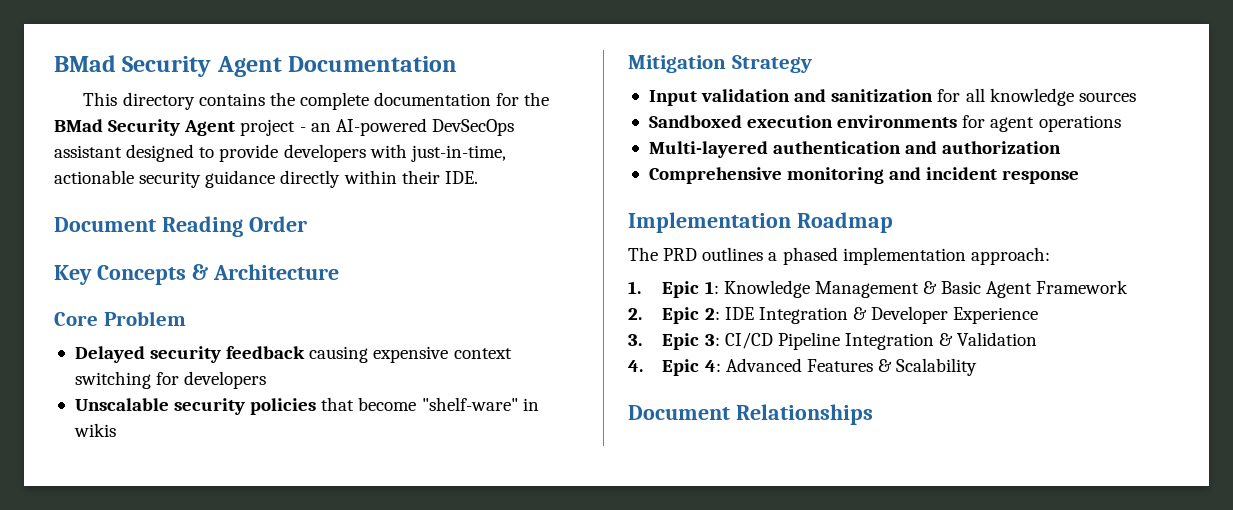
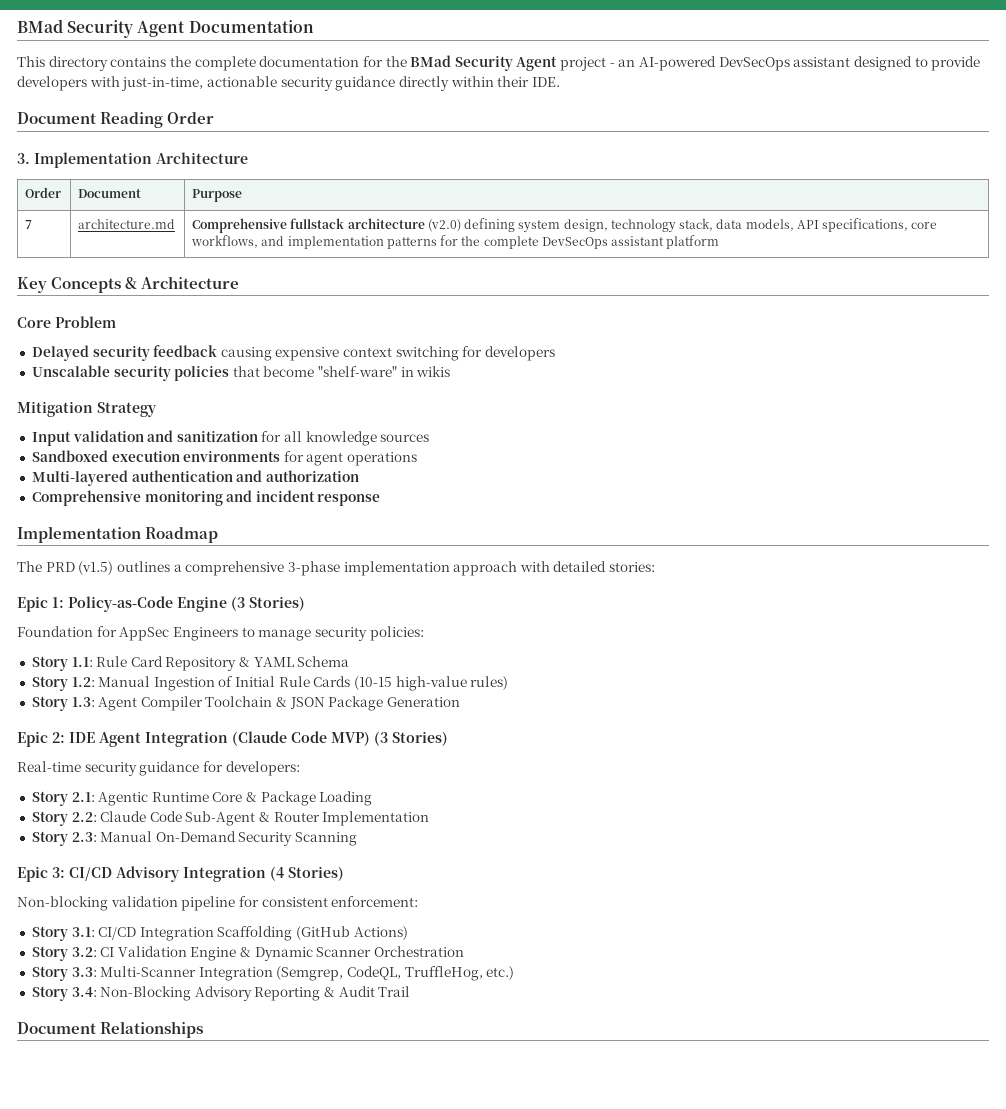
(307, 224) none -> [17,152,248,168] [25,187,62,198] [78,189,142,198] [192,189,243,202] [25,220,33,229] [78,219,176,229] [192,218,938,233] [191,235,720,249] // 3. Implementation Architecture // Order | Document | Purpose // 7 | architecture.md | Comprehensive fullstack architecture (v2.0) defining system design, technology stack, data models, API specifications, core workflows, and implementation patterns for the complete DevSecOps assistant platform
(698, 254) none -> [78,561,114,575] (v1.5)
[782,247,1050,265] [628,280,1129,298] [628,306,1039,324] [628,332,1038,350] [628,358,978,376] phased implementation approach: // 1. Epic 1: Knowledge Management & Basic Agent Framework // 2. Epic 2: IDE Integration & Developer Experience // 3. Epic 3: CI/CD Pipeline Integration & Validation // 4. Epic 4: Advanced Features & Scalability -> [185,561,656,576] [17,596,305,612] [17,626,424,641] [31,656,350,671] [31,676,509,691] [31,696,461,711] [17,731,448,747] [17,761,300,776] [31,791,373,806] [31,811,430,826] [31,831,358,846] [17,866,344,882] [17,896,419,911] [31,926,408,941] [31,946,465,961] [31,966,515,981] [31,986,411,1001] comprehensive 3-phase implementation approach with detailed stories: // Epic 1: Policy-as-Code Engine (3 Stories) // Foundation for AppSec Engineers to manage security policies: // Story 1.1: Rule Card Repository & YAML Schema // Story 1.2: Manual Ingestion of Initial Rule Cards (10-15 high-value rules) // Story 1.3: Agent Compiler Toolchain & JSON Package Generation // Epic 2: IDE Agent Integration (Claude Code MVP) (3 Stories) // Real-time security guidance for developers: // Story 2.1: Agentic Runtime Core & Package Loading // Story 2.2: Claude Code Sub-Agent & Router Implementation // Story 2.3: Manual On-Demand Security Scanning // Epic 3: CI/CD Advisory Integration (4 Stories) // Non-blocking validation pipeline for consistent enforcement: // Story 3.1: CI/CD Integration Scaffolding (GitHub Actions) // Story 3.2: CI Validation Engine & Dynamic Scanner Orchestration // Story 3.3: Multi-Scanner Integration (Semgrep, CodeQL, TruffleHog, etc.) // Story 3.4: Non-Blocking Advisory Reporting & Audit Trail

